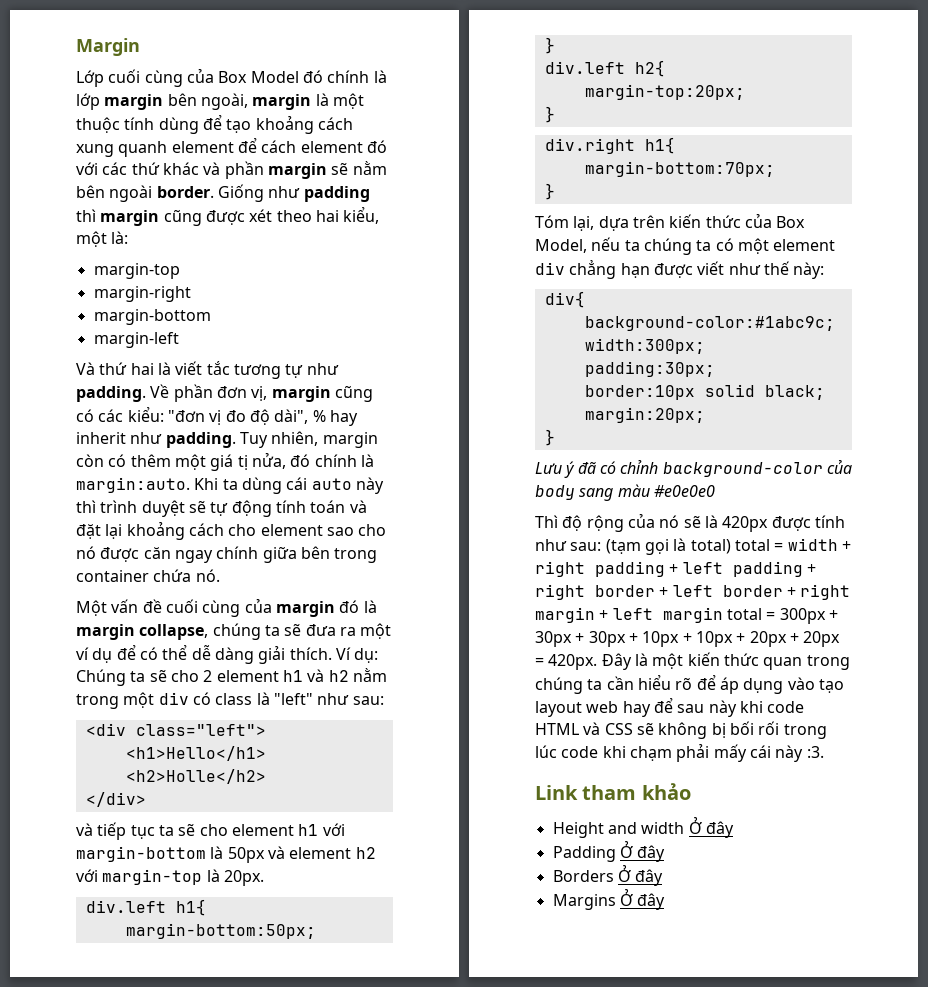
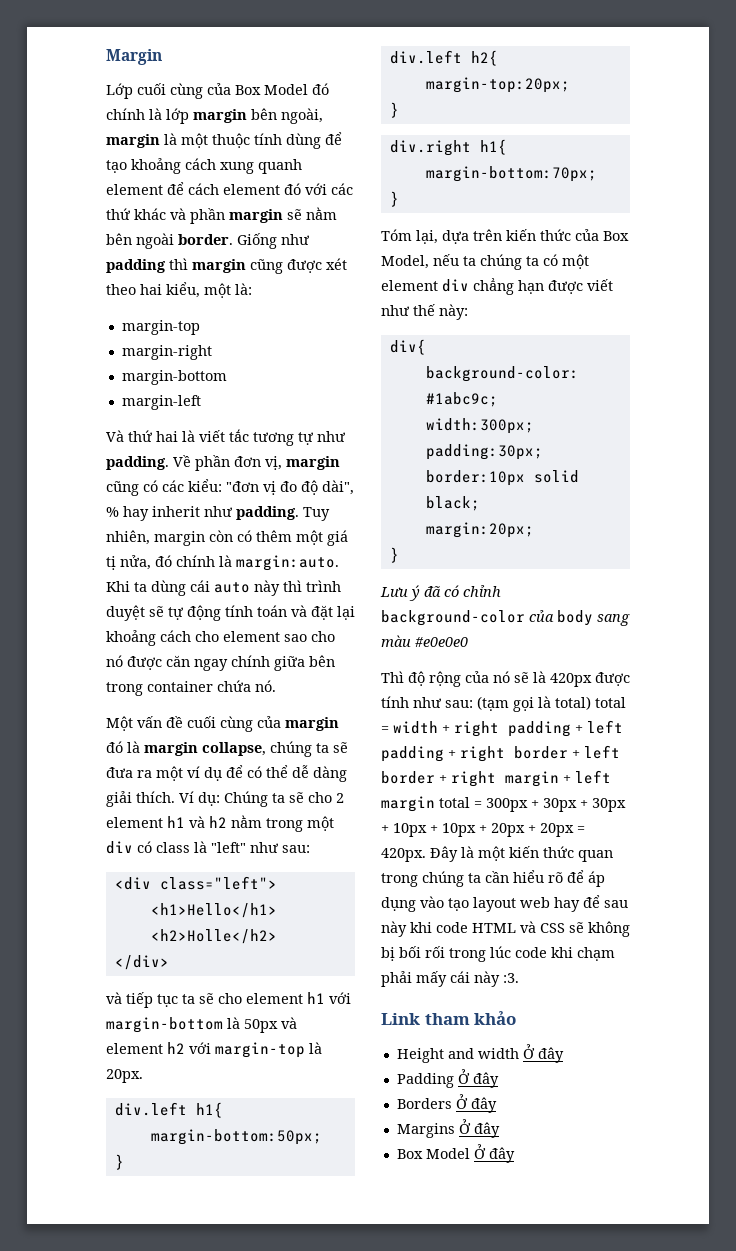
(666, 901) none -> [396,1144,515,1163] // Box Model Ở đây

